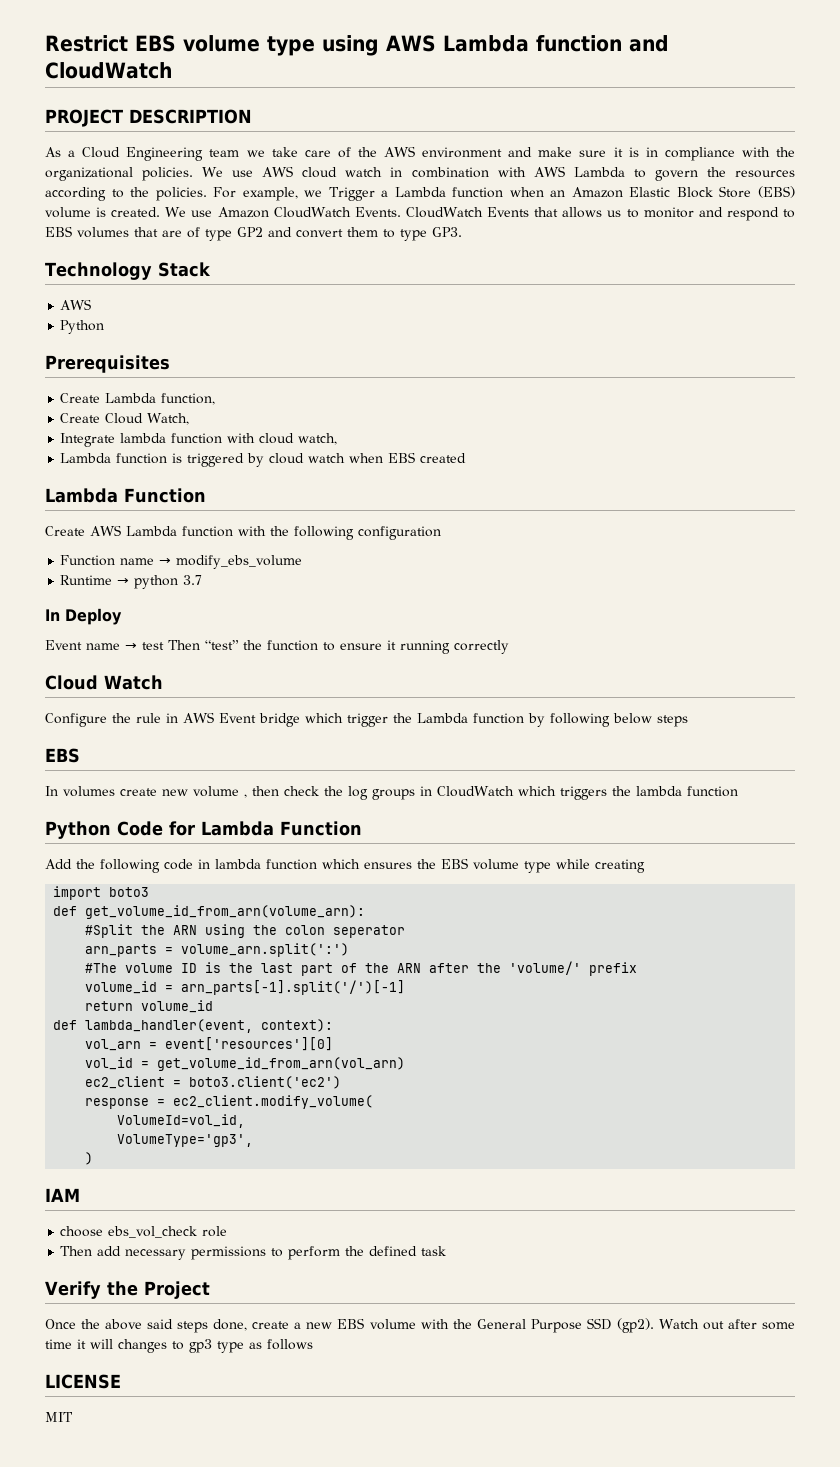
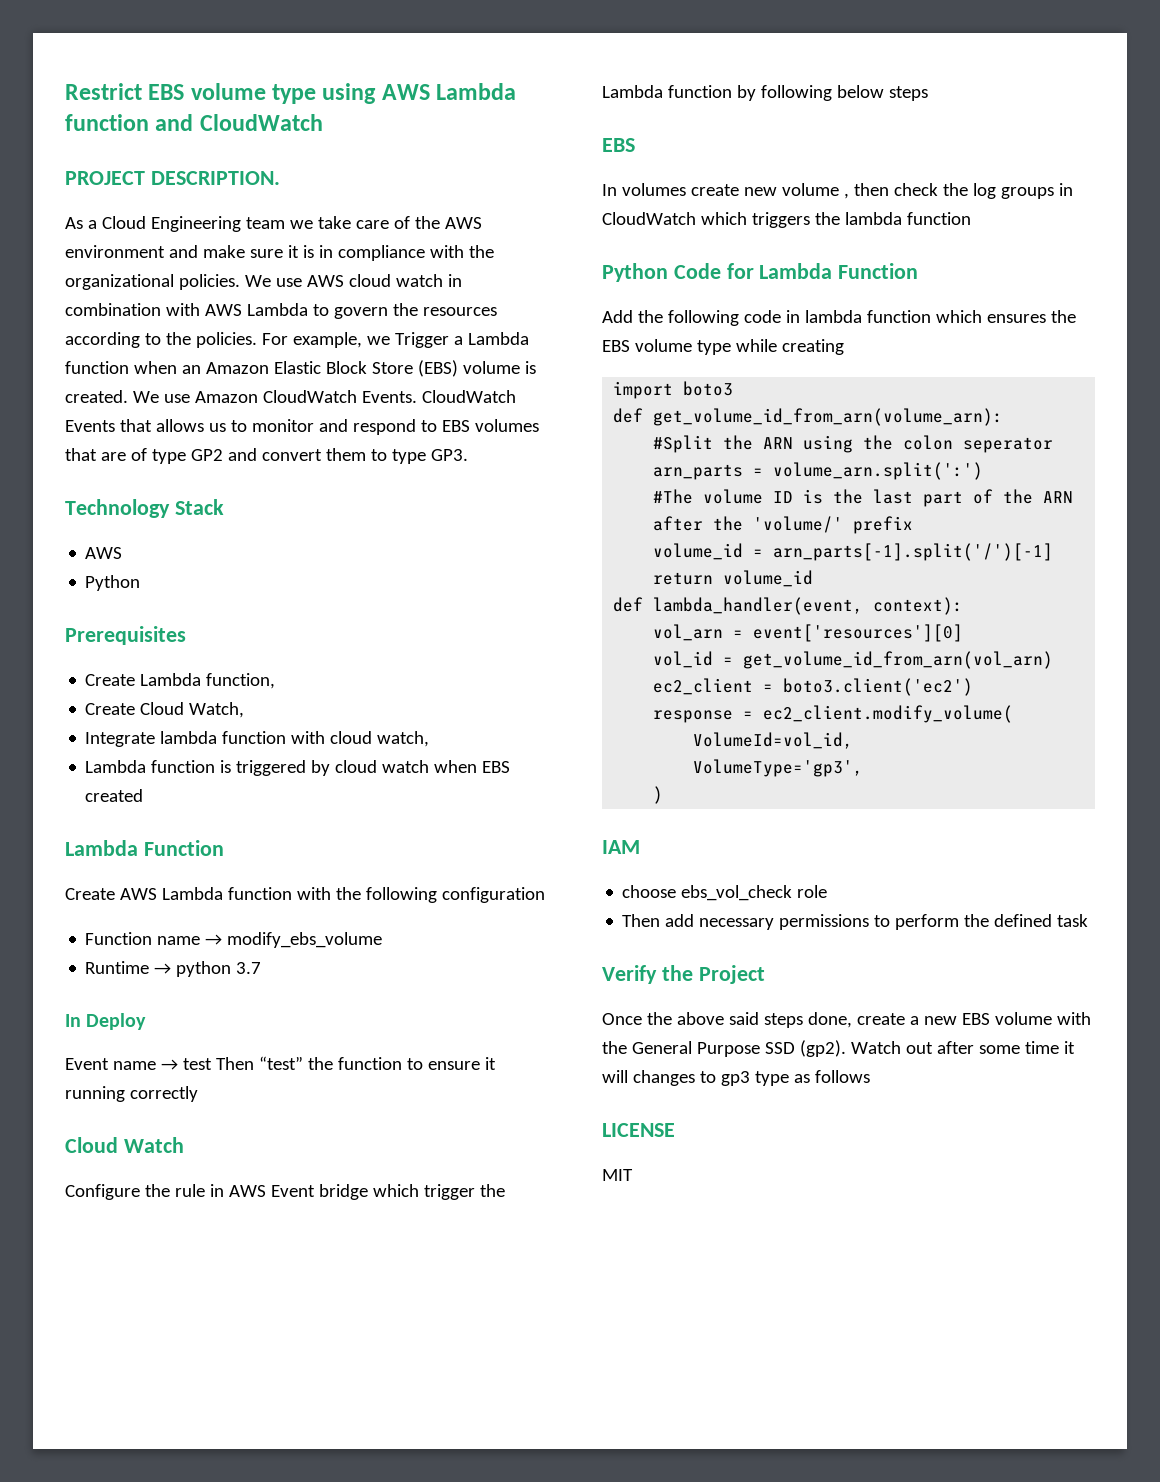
[129,109,252,124] DESCRIPTION -> [150,171,280,185] DESCRIPTION.

